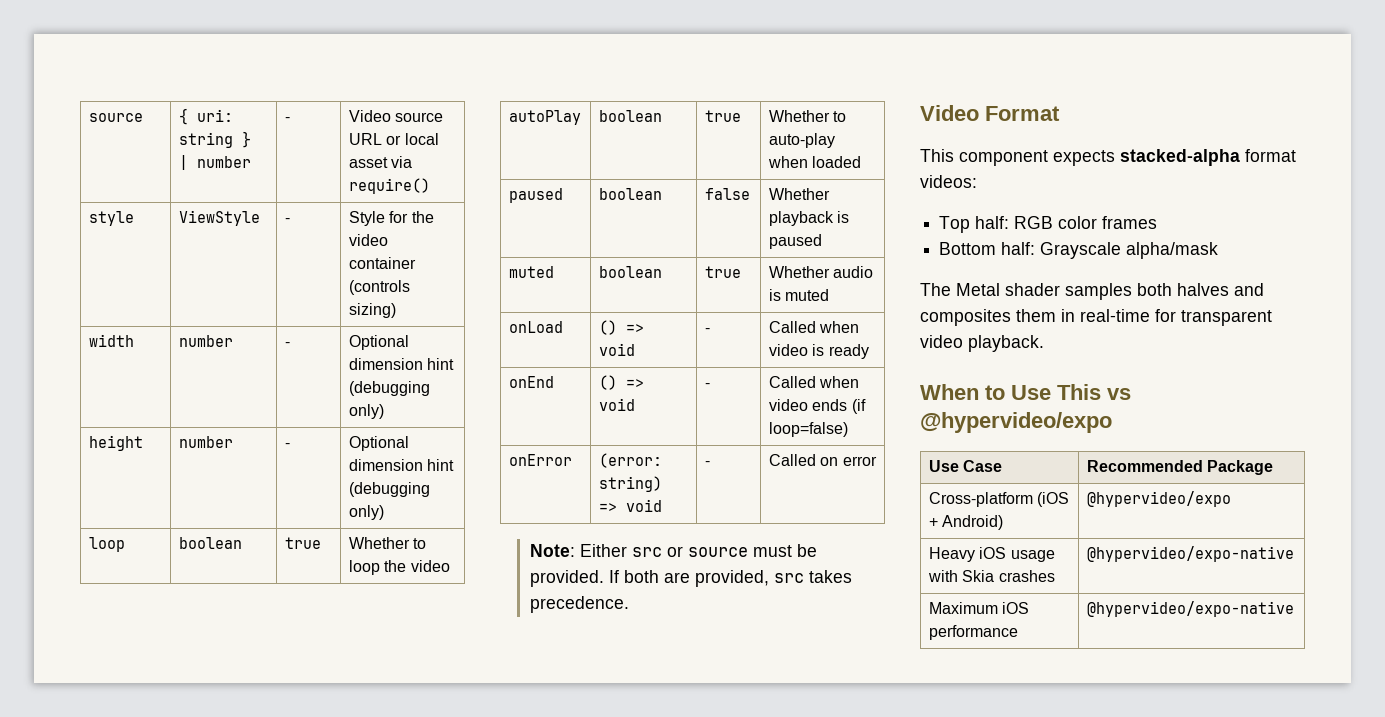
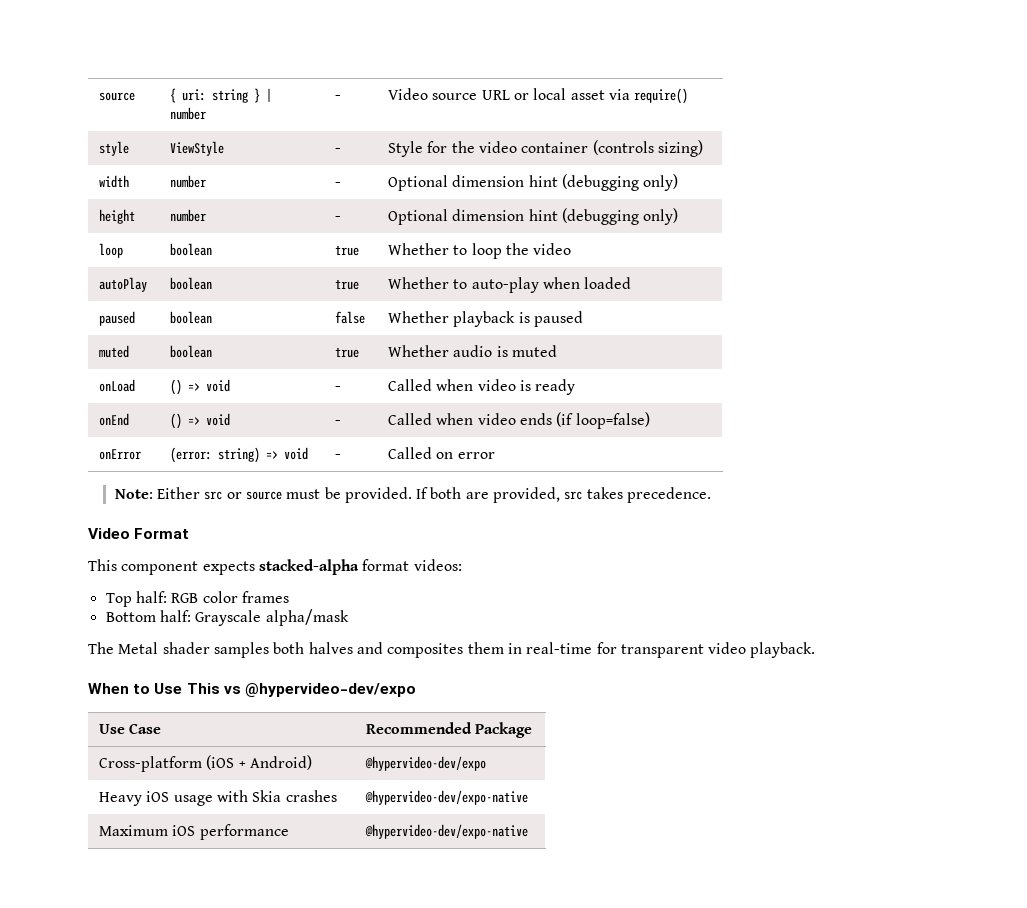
[920,412,1112,433] @hypervideo/expo -> [244,683,416,697] @hypervideo-dev/expo
[1086,491,1231,507] @hypervideo/expo -> [365,756,487,771] @hypervideo-dev/expo
[1086,546,1294,562] @hypervideo/expo-native -> [365,790,529,805] @hypervideo-dev/expo-native
[1086,601,1294,617] @hypervideo/expo-native -> [365,824,529,839] @hypervideo-dev/expo-native

